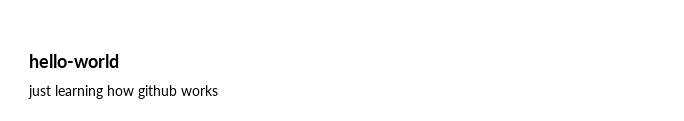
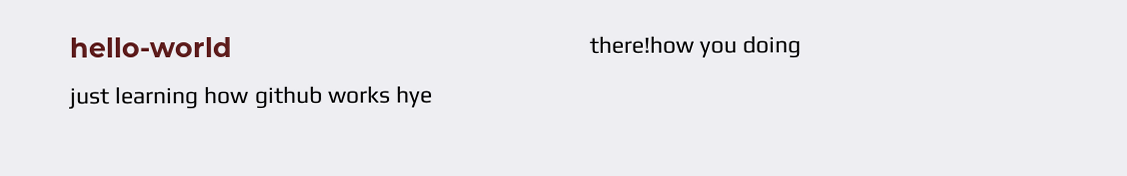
(218, 90) none -> [395,85,434,108] [589,35,802,59] hye there!how you doing

